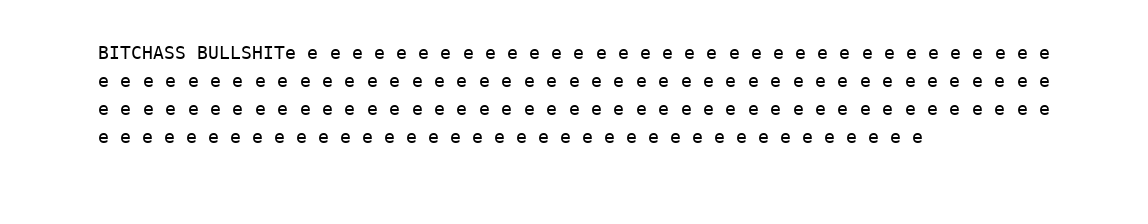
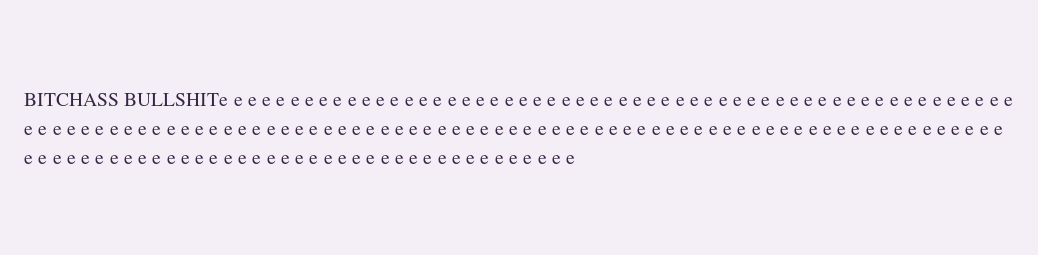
(923, 138) none -> [509,155,576,164] e e e e e

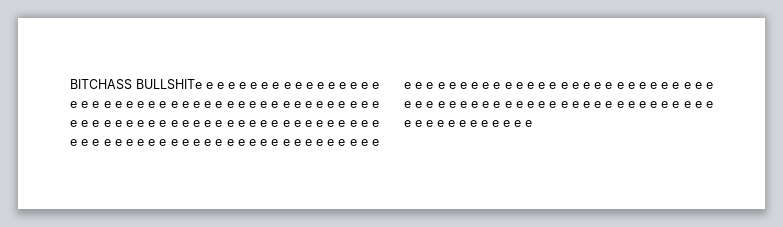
(576, 159) none -> [481,120,532,127] e e e e e

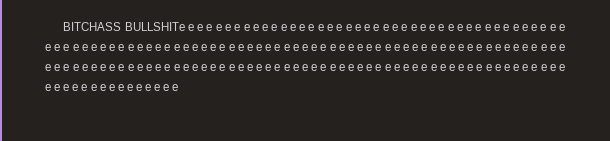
(532, 123) none -> [163,84,179,91] e e

